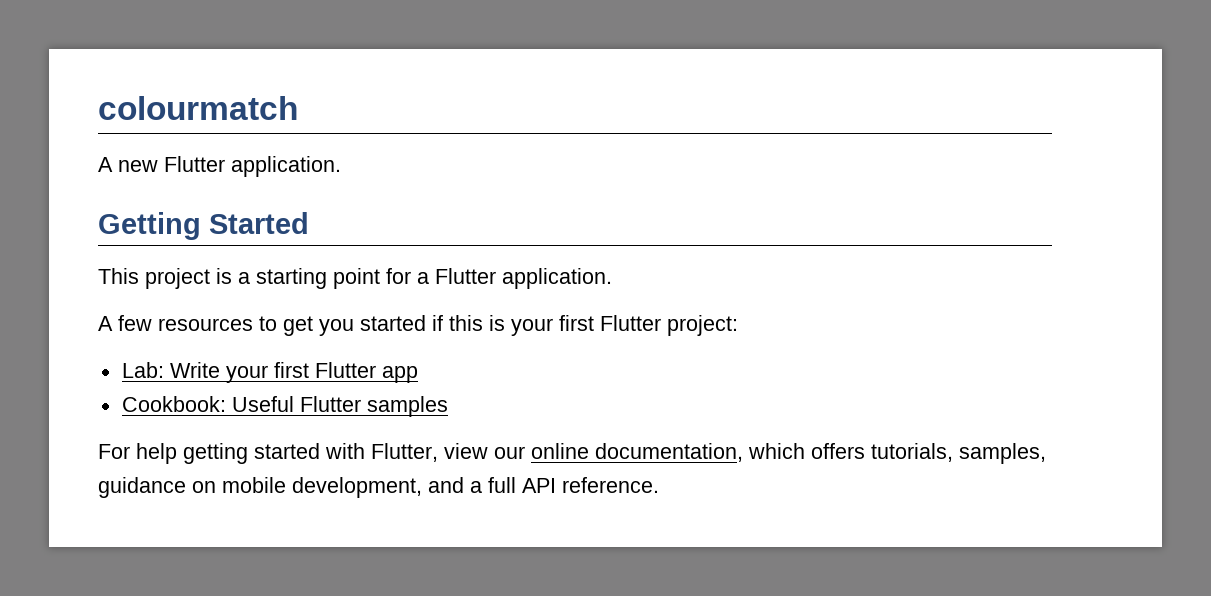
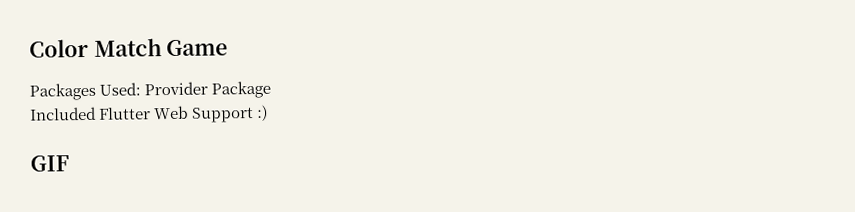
[98,96,298,120] [98,156,341,177] [98,212,309,240] [98,268,612,289] [98,315,738,336] [121,362,418,383] [121,396,448,417] [98,443,1046,464] [98,477,659,498] colourmatch // A new Flutter application. // Getting Started // This project is a starting point for a Flutter application. // A few resources to get you started if this is your first Flutter project: // Lab: Write your first Flutter app // Cookbook: Useful Flutter samples // For help getting started with Flutter, view our online documentation, which offers tutorials, samples, guidance on mobile development, and a full API reference. -> [29,38,229,58] [29,80,272,101] [29,104,269,123] [30,155,70,172] Color Match Game // Packages Used: Provider Package // Included Flutter Web Support :) // GIF

